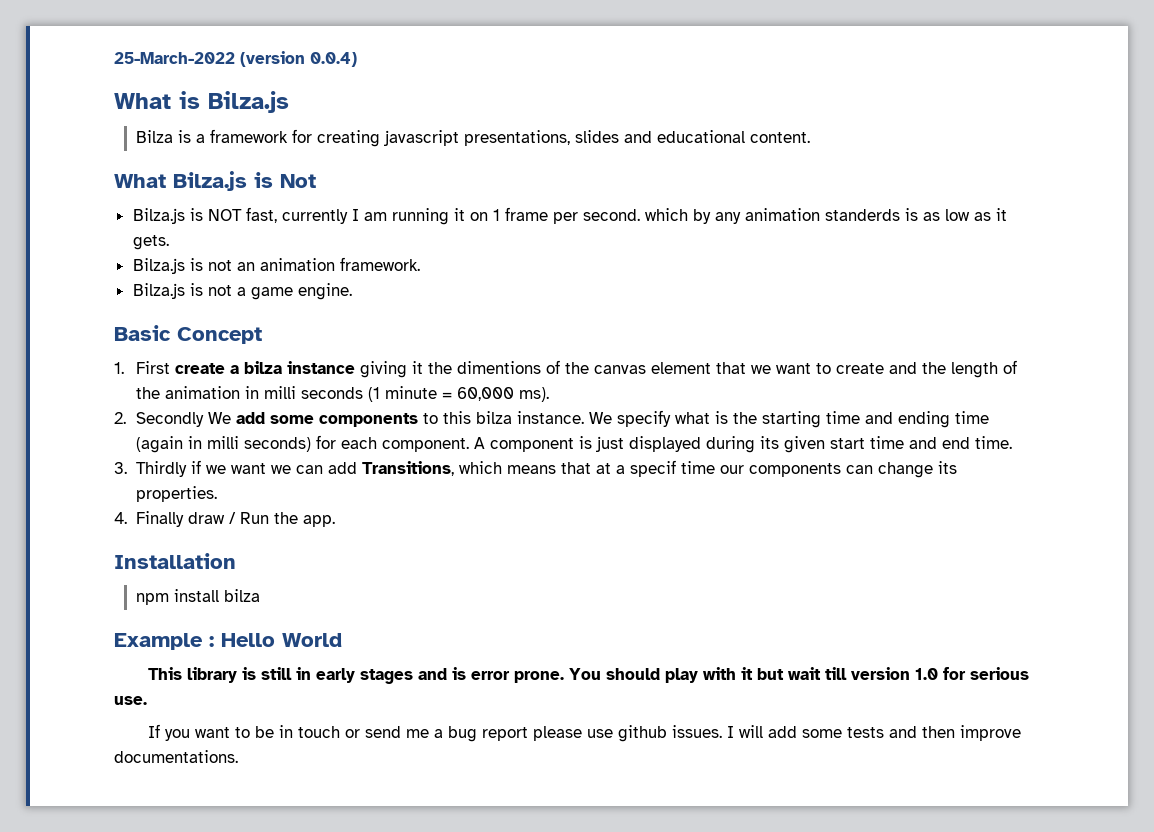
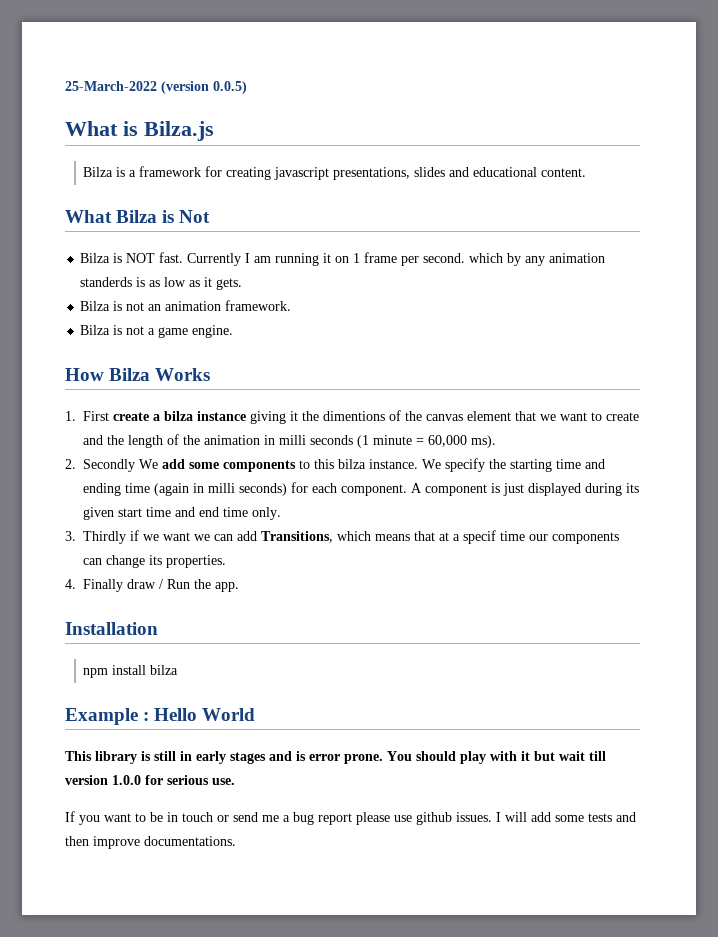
[310,52,357,67] 0.0.4) -> [213,81,247,94] 0.0.5)
[173,171,247,191] Bilza.js -> [116,210,158,223] Bilza
[132,208,185,224] Bilza.js -> [80,253,111,263] Bilza
[245,207,348,224] fast, currently -> [159,252,242,266] fast. Currently
[132,258,185,274] Bilza.js -> [80,301,111,311] Bilza
[132,283,185,299] Bilza.js -> [80,325,111,335] Bilza
[114,325,262,344] Basic Concept -> [65,368,211,381] How Bilza Works
[674,411,728,424] what is -> (486, 465) none
[974,436,1012,449] time. -> [223,507,282,520] time only.
[914,668,938,680] 1.0 -> [112,775,141,785] 1.0.0

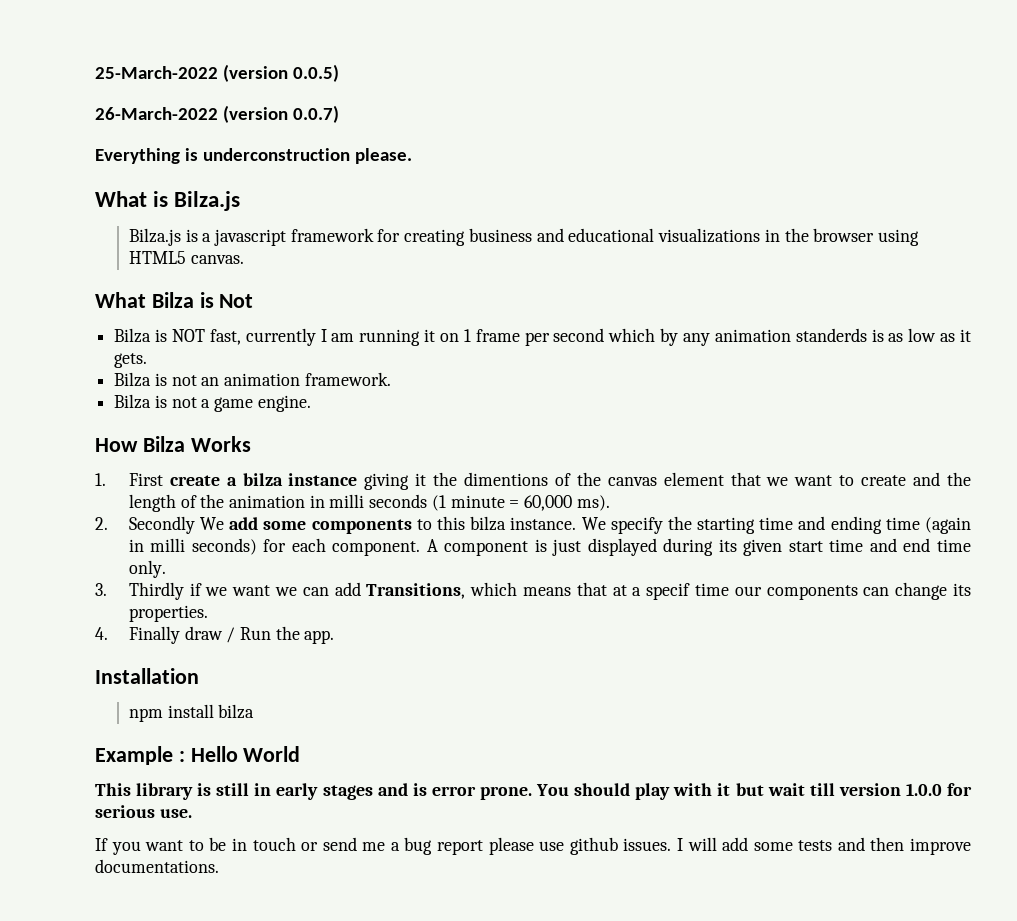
(247, 87) none -> [95,105,339,123] [95,148,412,164] // 26-March-2022 (version 0.0.7) // Everything is underconstruction please.
[83,167,114,177] Bilza -> [128,228,181,246] Bilza.js
(137, 173) none -> [213,229,286,246] javascript
[274,167,587,180] javascript presentations, slides and educational content. -> [468,228,919,246] [128,251,244,264] business and educational visualizations in the browser using HTML5 canvas.
[159,252,242,266] fast. Currently -> [209,328,316,346] fast, currently
[423,253,466,263] second. -> [553,328,605,342] second

